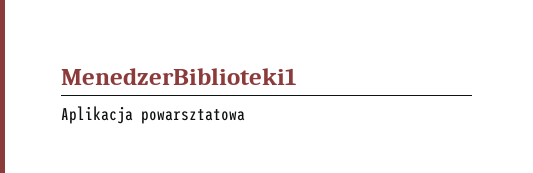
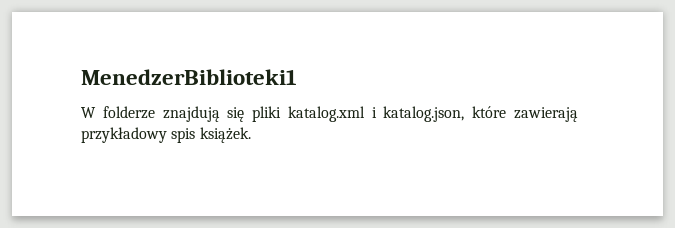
[61,106,245,124] Aplikacja powarsztatowa -> [81,106,578,122] [81,127,251,143] W folderze znajdują się pliki katalog.xml i katalog.json, które zawierają przykładowy spis książek.

